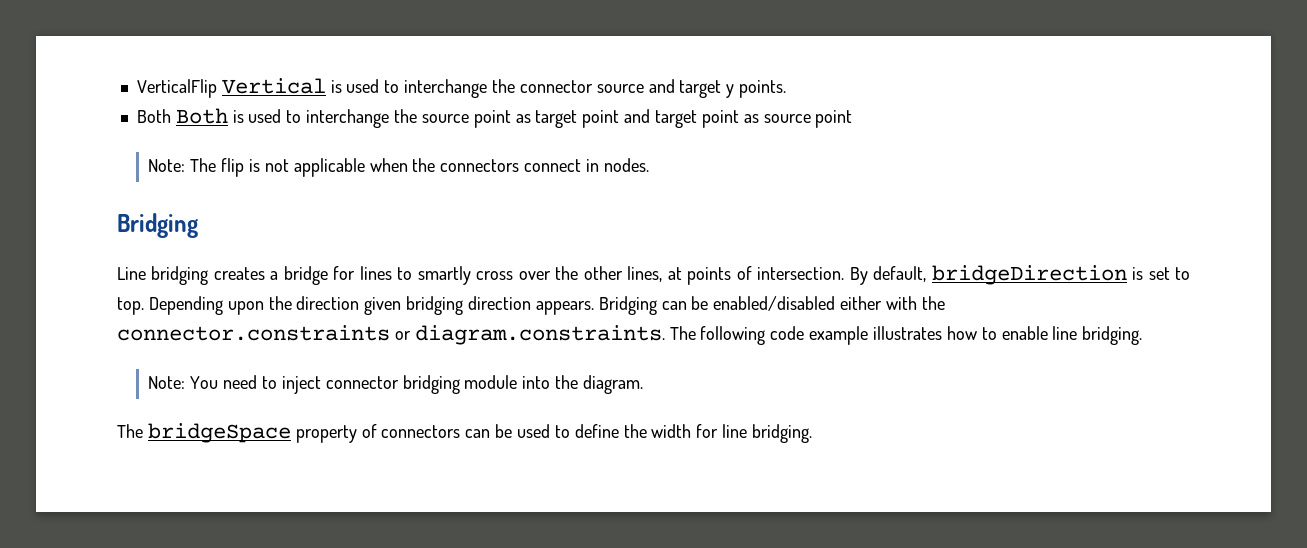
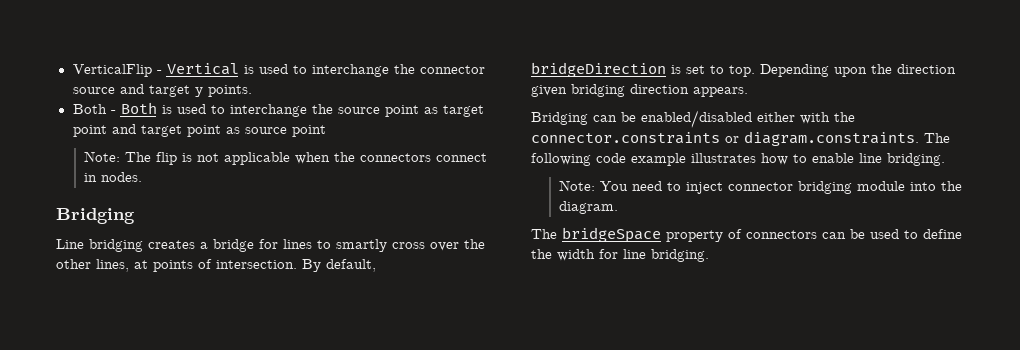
(217, 88) none -> [156,70,162,74] -
(171, 116) none -> [110,110,116,114] -
(594, 308) none -> (748, 92) //

